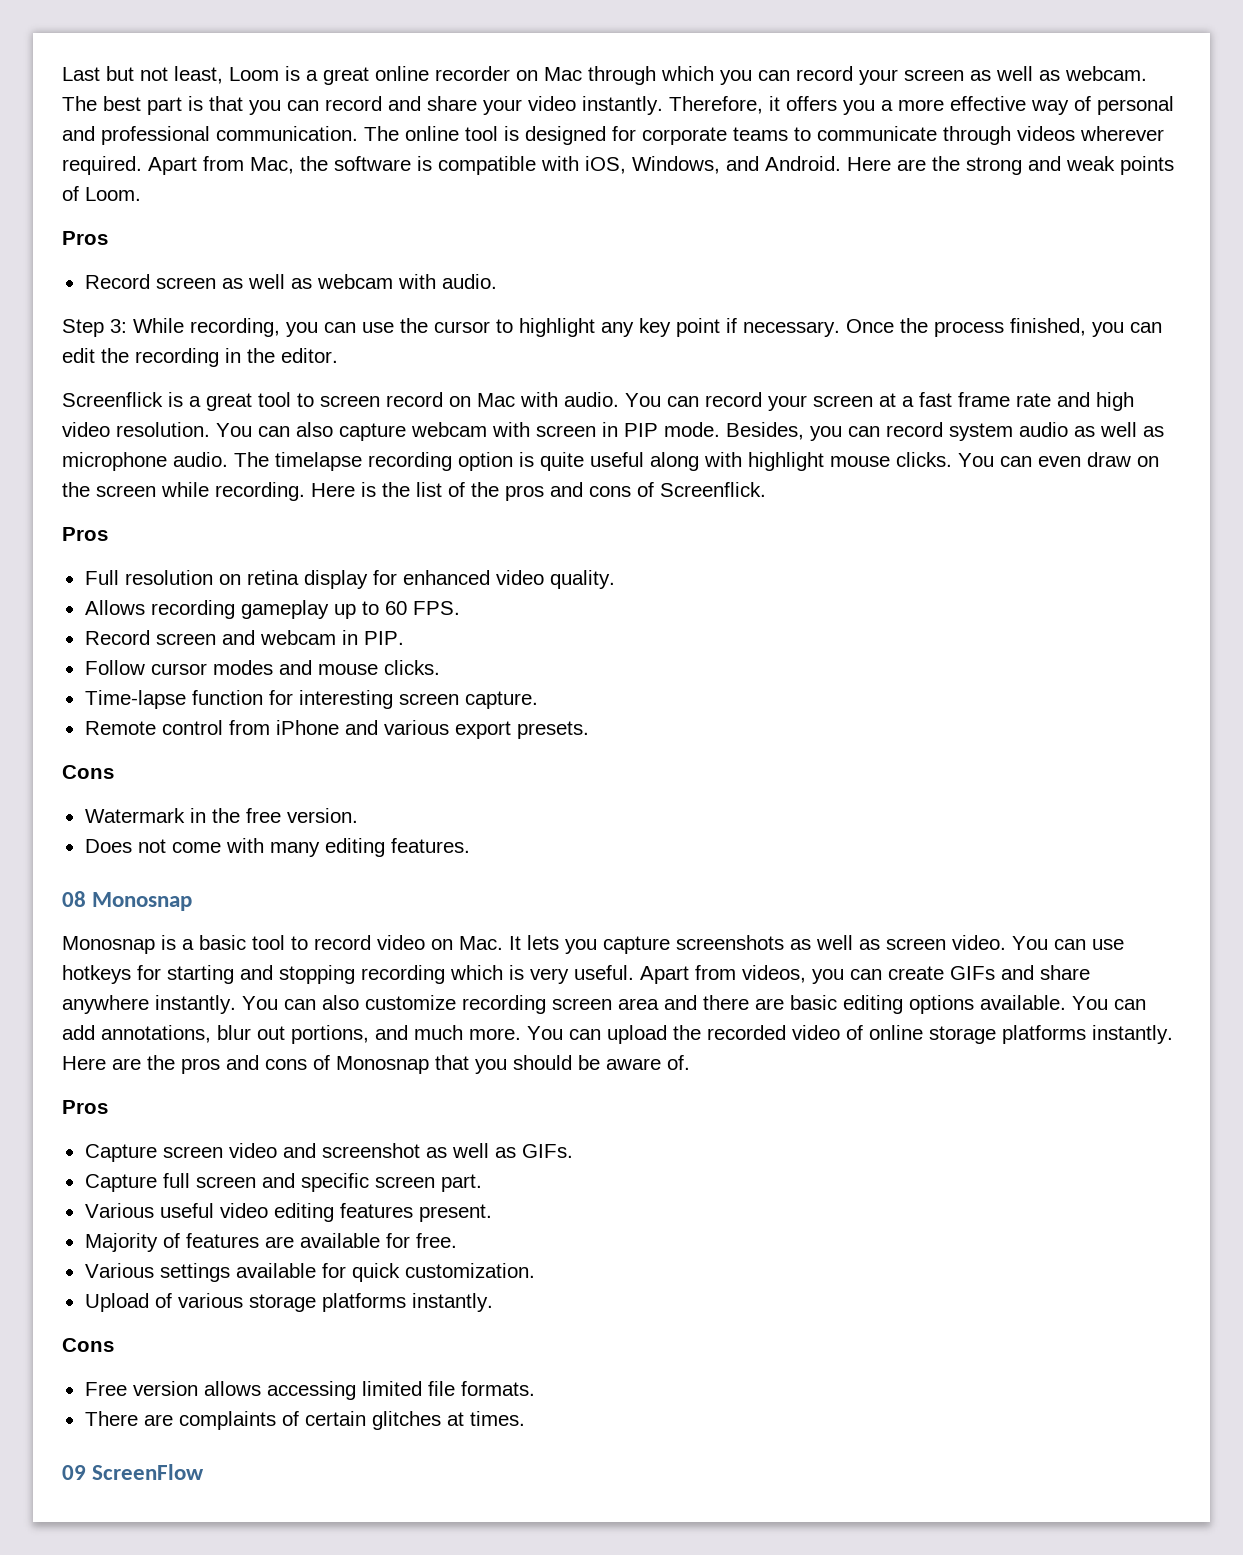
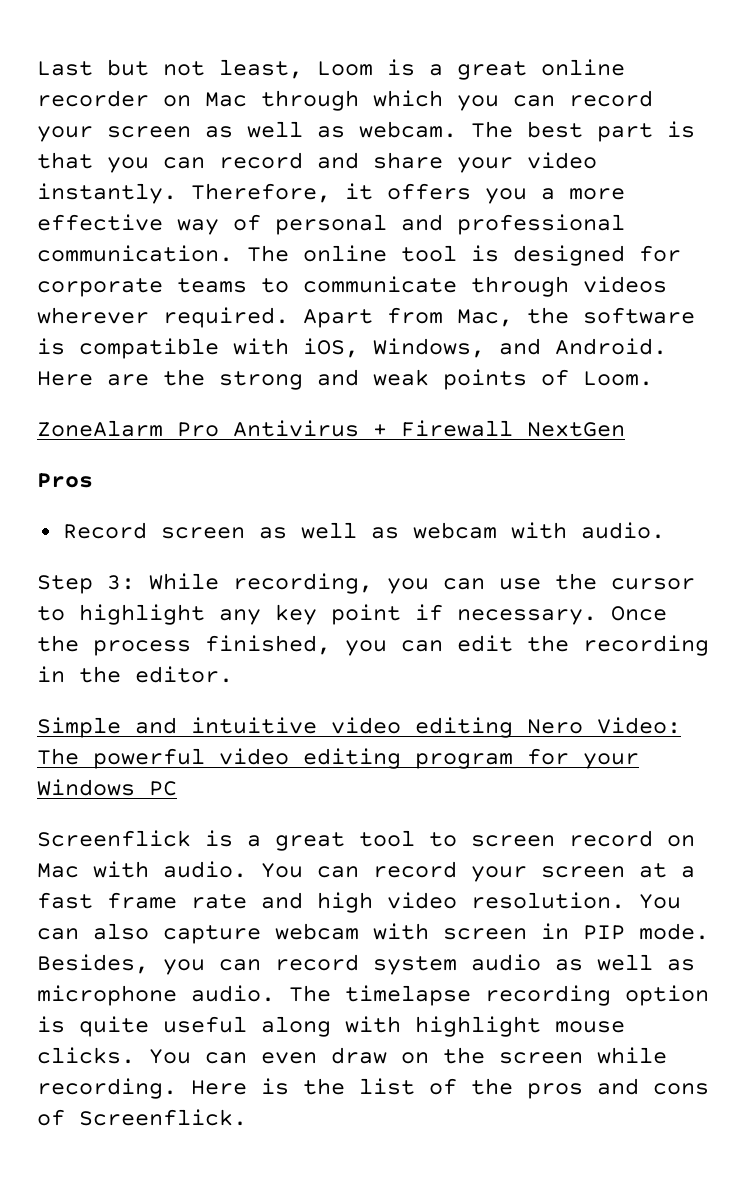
(141, 194) none -> [37,420,625,437] // ZoneAlarm Pro Antivirus + Firewall NextGen
(338, 355) none -> [37,717,681,738] [37,748,639,769] [37,779,177,796] // Simple and intuitive video editing Nero Video: The powerful video editing program for your Windows PC
[62,527,108,541] [84,570,615,589] [84,600,460,619] [84,630,404,645] [84,660,440,675] [84,690,538,709] [84,720,589,739] [62,765,114,779] [84,808,358,823] [84,838,470,857] [62,891,193,911] [62,935,1124,954] [62,965,1090,984] [62,995,1146,1014] [62,1025,1173,1044] [62,1055,690,1074] [62,1100,108,1114] [84,1143,573,1162] [84,1173,482,1192] [84,1203,492,1222] [84,1233,457,1252] [84,1263,535,1282] [84,1293,493,1312] [62,1338,114,1352] [84,1381,535,1400] [84,1411,525,1430] [62,1464,205,1480] // Pros // Full resolution on retina display for enhanced video quality. // Allows recording gameplay up to 60 FPS. // Record screen and webcam in PIP. // Follow cursor modes and mouse clicks. // Time-lapse function for interesting screen capture. // Remote control from iPhone and various export presets. // Cons // Watermark in the free version. // Does not come with many editing features. // 08 Monosnap // Monosnap is a basic tool to record video on Mac. It lets you capture screenshots as well as screen video. You can use hotkeys for starting and stopping recording which is very useful. Apart from videos, you can create GIFs and share anywhere instantly. You can also customize recording screen area and there are basic editing options available. You can add annotations, blur out portions, and much more. You can upload the recorded video of online storage platforms instantly. Here are the pros and cons of Monosnap that you should be aware of. // Pros // Capture screen video and screenshot as well as GIFs. // Capture full screen and specific screen part. // Various useful video editing features present. // Majority of features are available for free. // Various settings available for quick customization. // Upload of various storage platforms instantly. // Cons // Free version allows accessing limited file formats. // There are complaints of certain glitches at times. // 09 ScreenFlow -> (247, 1117) none

